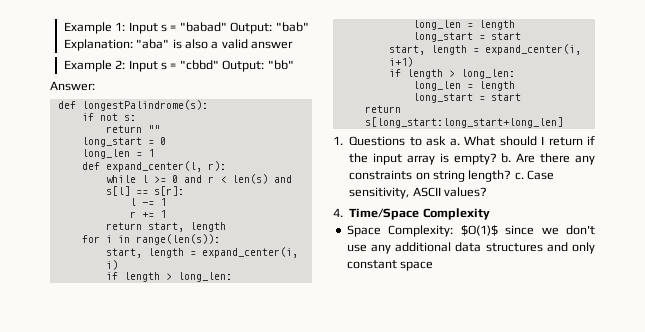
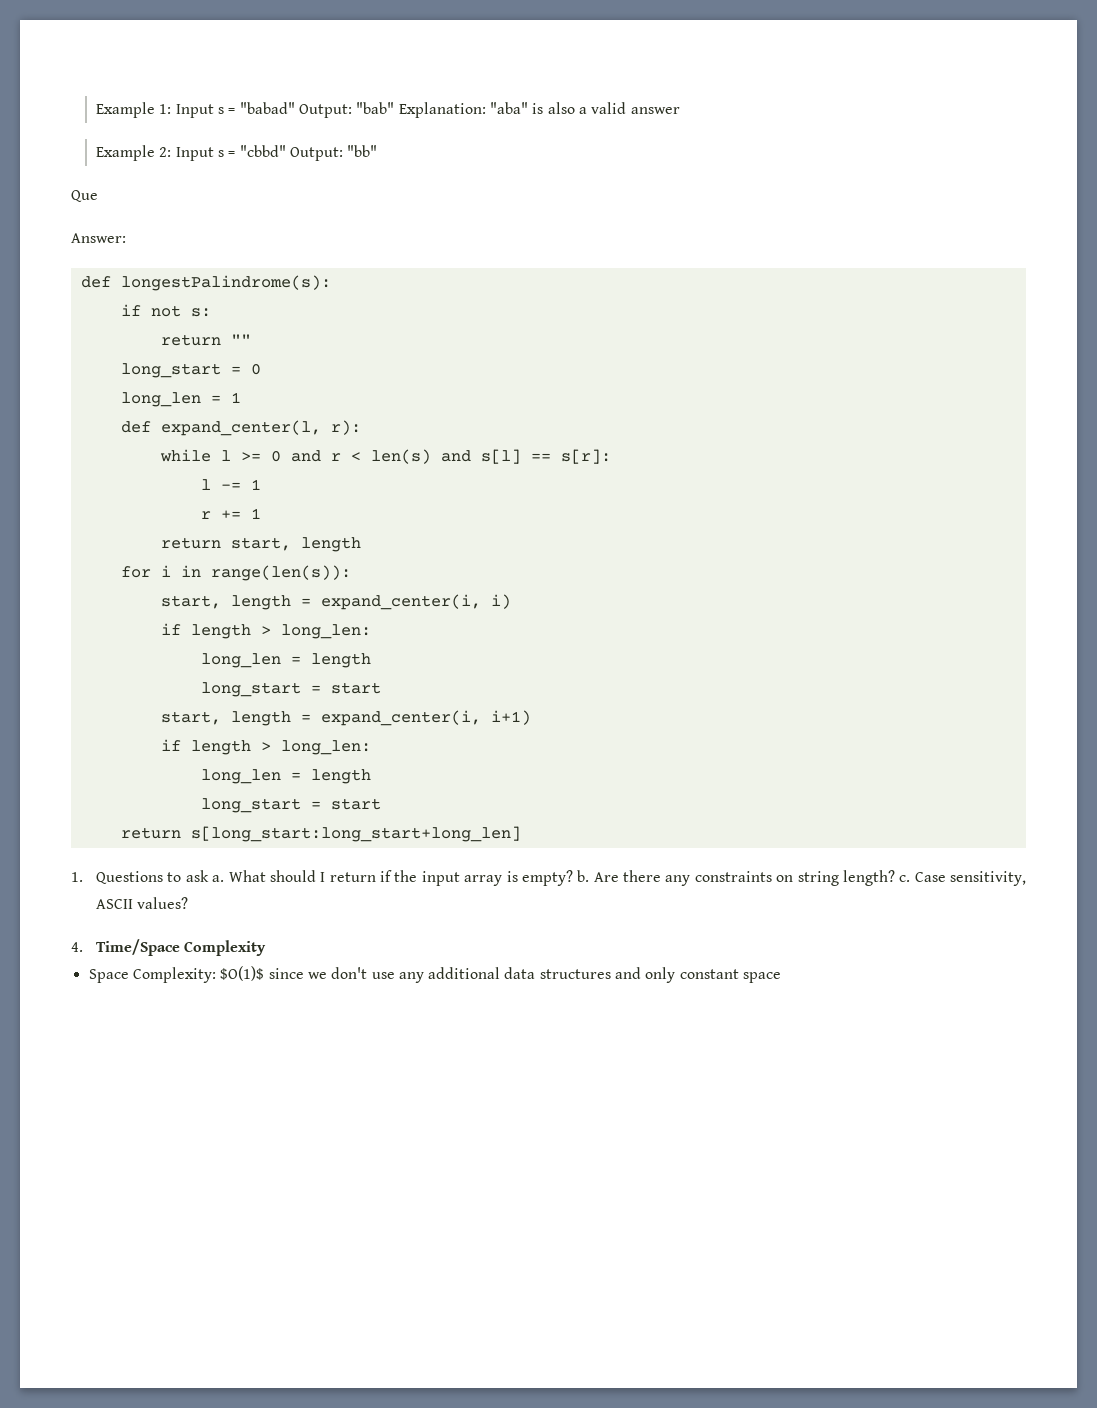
(294, 65) none -> [71,190,98,202] // Que

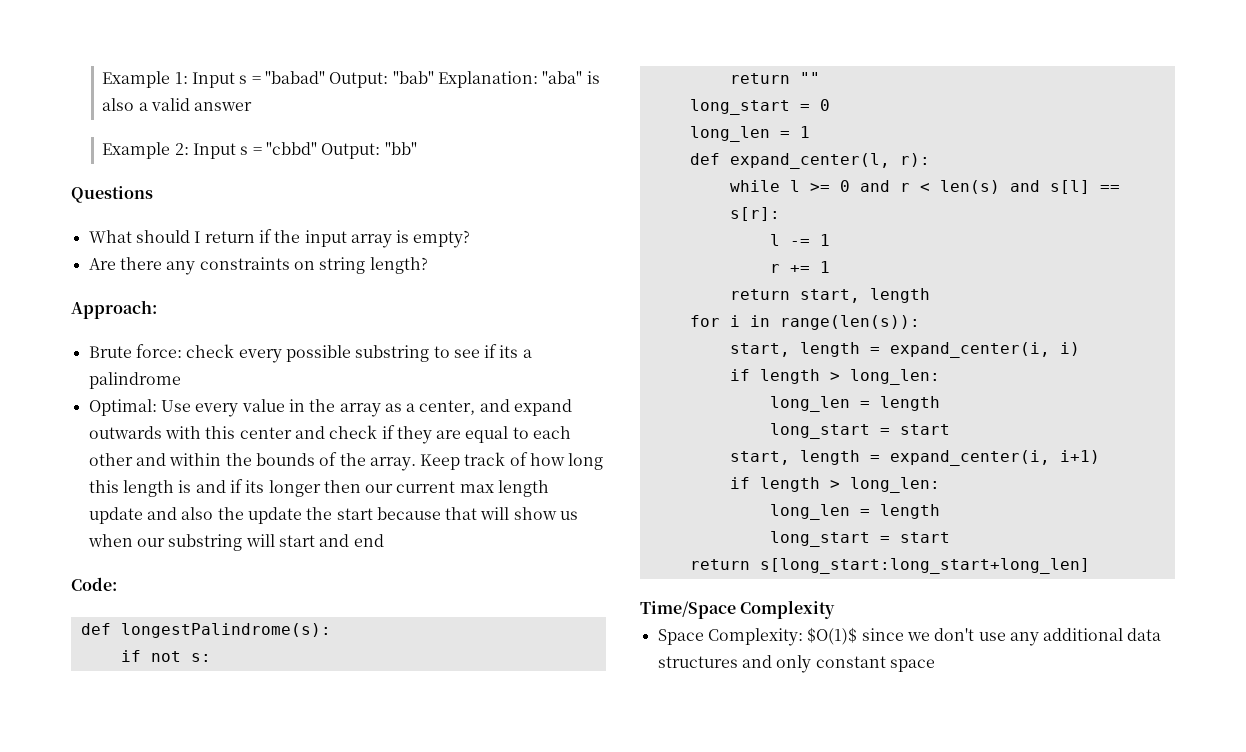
[71,190,98,202] [71,233,126,243] Que // Answer: -> [71,186,153,203] [88,229,471,248] [88,257,428,275] [71,300,157,319] [88,344,532,363] [88,372,181,389] [88,399,573,417] [88,425,572,444] [88,452,604,471] [88,479,550,497] [88,507,579,524] [87,534,384,551] [71,577,117,591] Questions // What should I return if the input array is empty? // Are there any constraints on string length? // Approach: // Brute force: check every possible substring to see if its a palindrome // Optimal: Use every value in the array as a center, and expand outwards with this center and check if they are equal to each other and within the bounds of the array. Keep track of how long this length is and if its longer then our current max length update and also the update the start because that will show us when our substring will start and end // Code:
[71,870,1026,886] [96,897,189,909] [71,942,83,952] 1. Questions to ask a. What should I return if the input array is empty? b. Are there any constraints on string length? c. Case sensitivity, ASCII values? // 4. -> (1090, 566) none

